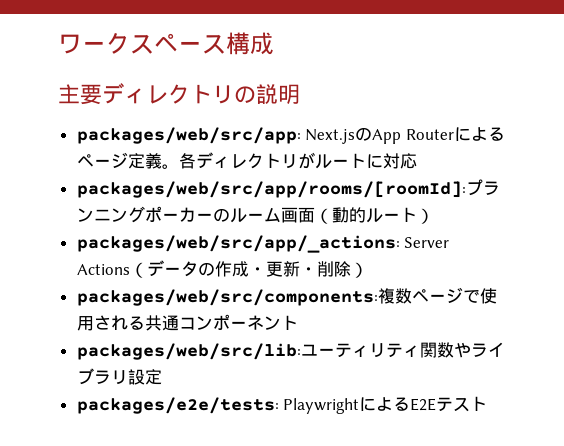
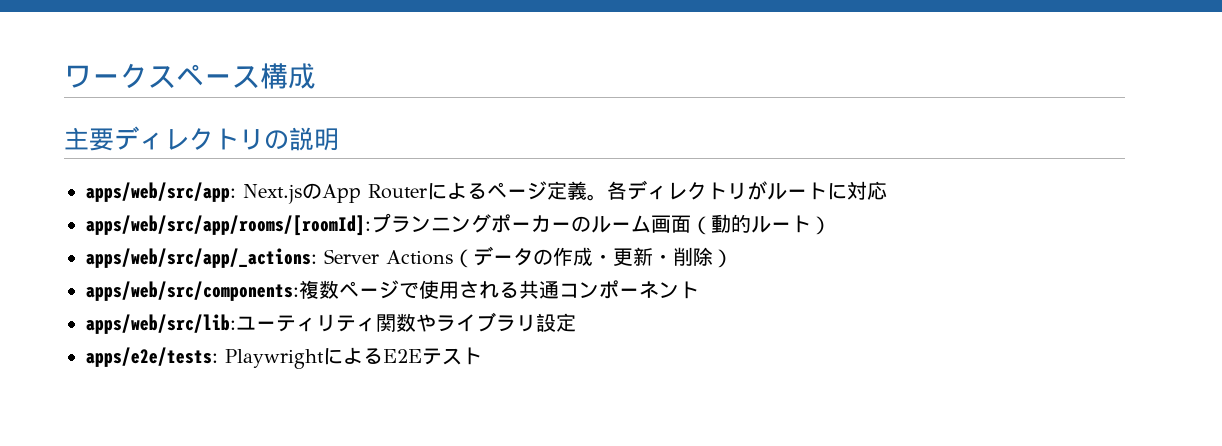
[76,127,301,144] packages/web/src/app: -> [86,182,236,202] apps/web/src/app:
[76,181,466,198] packages/web/src/app/rooms/[roomId]: -> [86,215,371,236] apps/web/src/app/rooms/[roomId]:
[76,235,400,253] packages/web/src/app/_actions: -> [86,248,317,268] apps/web/src/app/_actions:
[76,289,378,306] packages/web/src/components: -> [86,281,299,301] apps/web/src/components:
[76,343,301,360] packages/web/src/lib: -> [86,314,236,334] apps/web/src/lib:
[76,397,279,414] packages/e2e/tests: -> [86,347,218,367] apps/e2e/tests:

